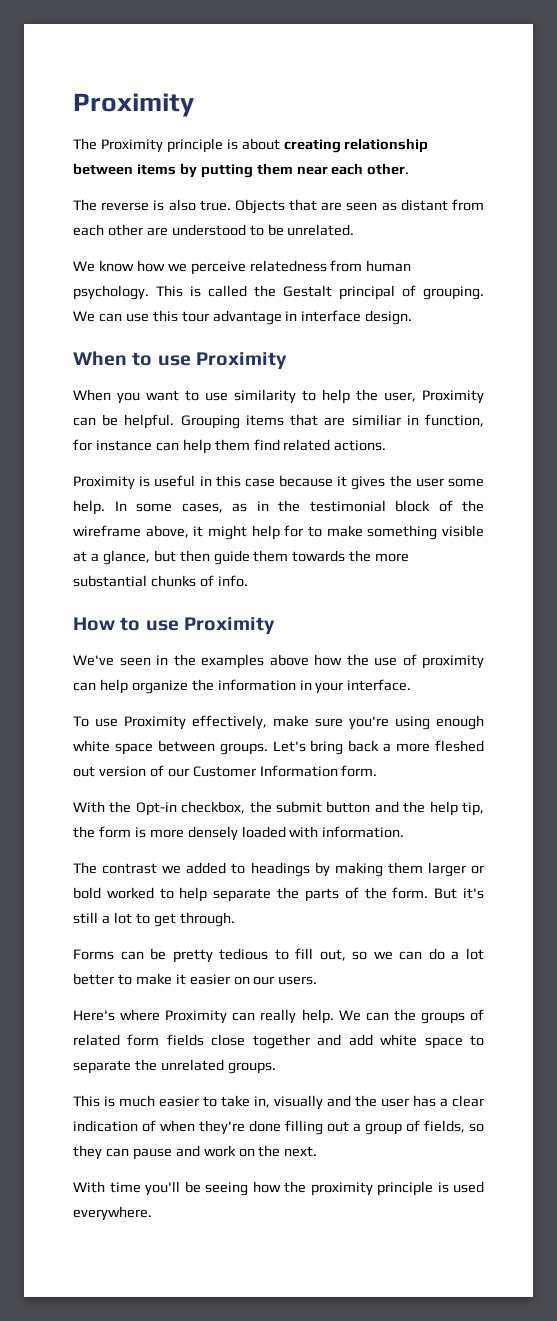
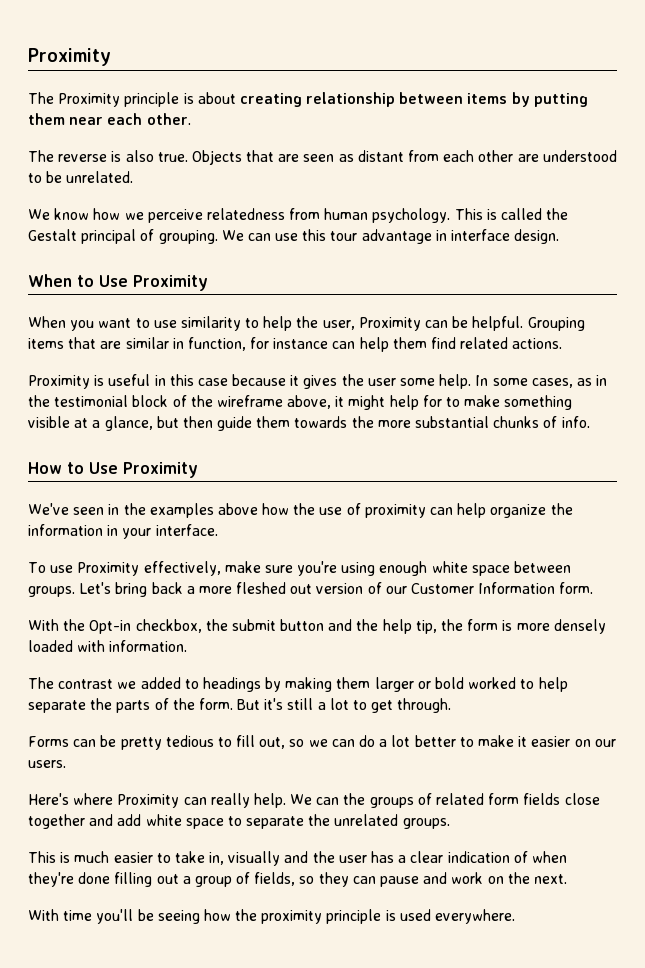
[157,355,191,366] use -> [99,275,128,287] Use
[351,414,401,426] similiar -> [125,337,169,349] similar
[145,620,179,631] use -> [89,462,118,474] Use

